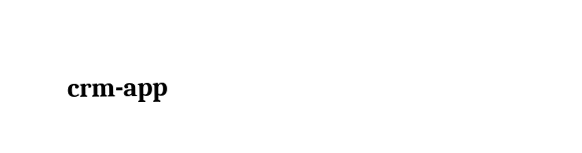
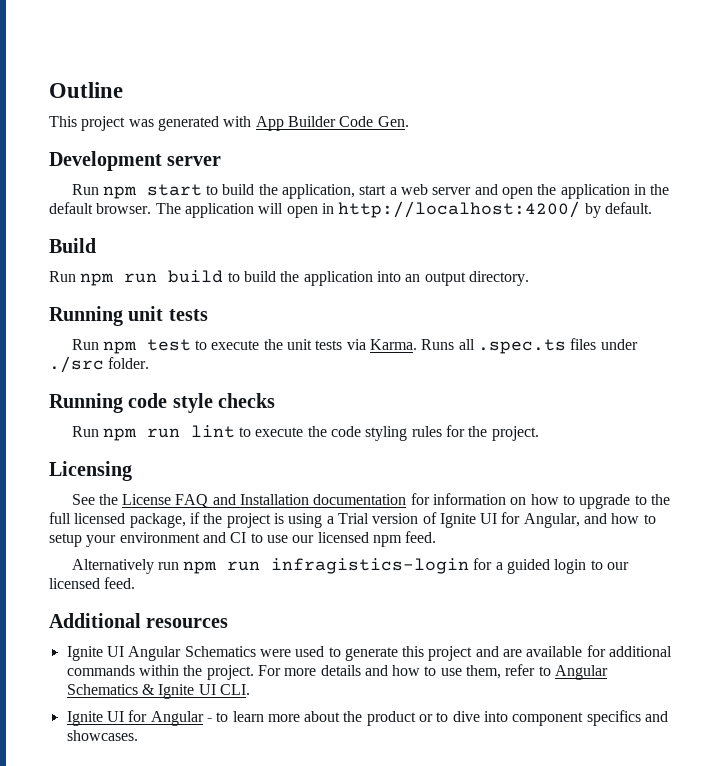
[67,81,168,103] crm-app -> [49,82,123,98] [49,116,409,131] [49,151,222,171] [71,184,670,199] [49,201,652,218] [49,238,96,253] [49,270,529,286] [49,306,208,326] [71,338,638,354] [49,356,150,373] [49,393,276,413] [71,425,539,441] [49,461,132,481] [71,493,670,509] [49,512,656,528] [49,531,437,547] [71,558,630,574] [49,577,136,589] [49,613,229,628] [66,645,673,661] [66,664,609,680] [66,684,250,699] [66,710,669,726] [66,730,138,741] Outline // This project was generated with App Builder Code Gen. // Development server // Run npm start to build the application, start a web server and open the application in the default browser. The application will open in http://localhost:4200/ by default. // Build // Run npm run build to build the application into an output directory. // Running unit tests // Run npm test to execute the unit tests via Karma. Runs all .spec.ts files under ./src folder. // Running code style checks // Run npm run lint to execute the code styling rules for the project. // Licensing // See the License FAQ and Installation documentation for information on how to upgrade to the full licensed package, if the project is using a Trial version of Ignite UI for Angular, and how to setup your environment and CI to use our licensed npm feed. // Alternatively run npm run infragistics-login for a guided login to our licensed feed. // Additional resources // Ignite UI Angular Schematics were used to generate this project and are available for additional commands within the project. For more details and how to use them, refer to Angular Schematics & Ignite UI CLI. // Ignite UI for Angular - to learn more about the product or to dive into component specifics and showcases.

